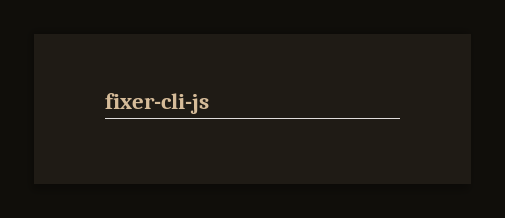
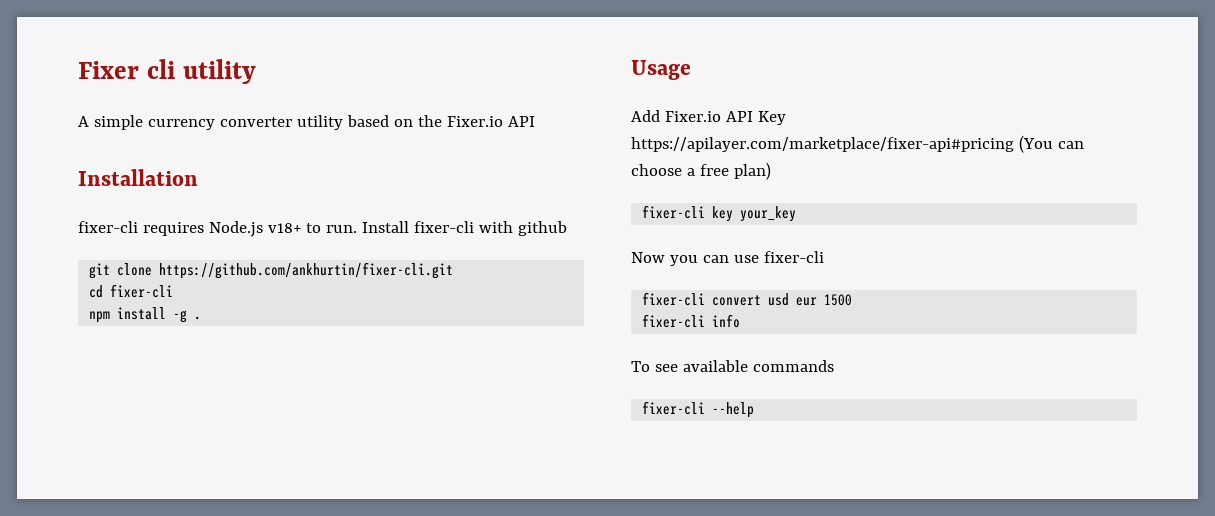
[105,93,209,114] fixer-cli-js -> [78,59,256,84] [78,115,535,130] [78,169,198,186] [78,221,567,237] [89,262,454,279] [89,284,174,298] [89,307,202,323] [631,60,691,80] [631,110,786,125] [631,135,1084,153] [631,162,771,180] [642,205,797,222] [631,251,824,266] [642,292,853,306] [642,314,741,328] [631,360,834,372] [642,401,755,418] Fixer cli utility // A simple currency converter utility based on the Fixer.io API // Installation // fixer-cli requires Node.js v18+ to run. Install fixer-cli with github // git clone https://github.com/ankhurtin/fixer-cli.git // cd fixer-cli // npm install -g . // Usage // Add Fixer.io API Key https://apilayer.com/marketplace/fixer-api#pricing (You can choose a free plan) // fixer-cli key your_key // Now you can use fixer-cli // fixer-cli convert usd eur 1500 // fixer-cli info // To see available commands // fixer-cli --help

